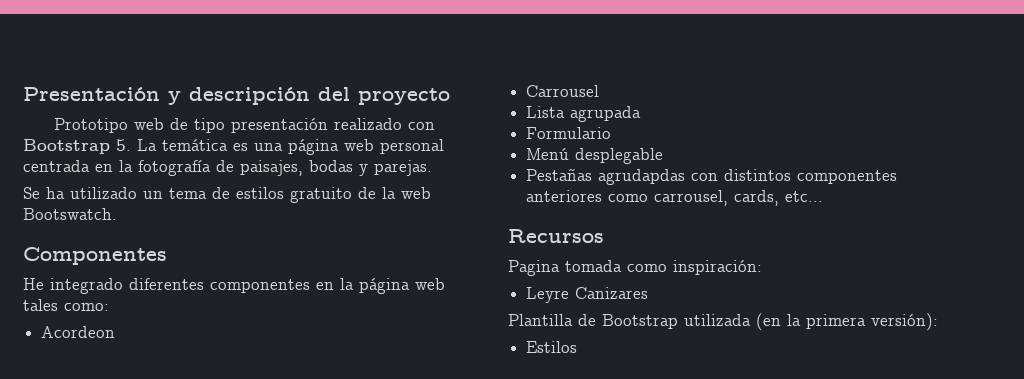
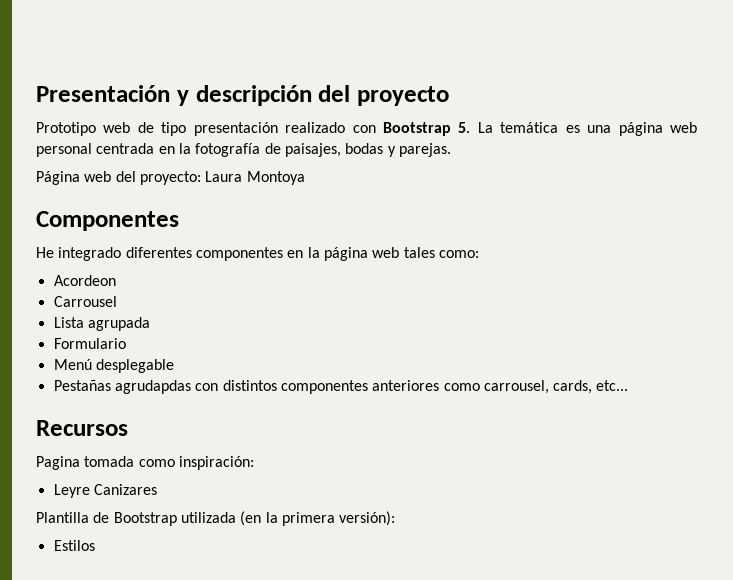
[23,187,431,203] [23,208,117,220] Se ha utilizado un tema de estilos gratuito de la web Bootswatch. -> [36,171,305,185] Página web del proyecto: Laura Montoya

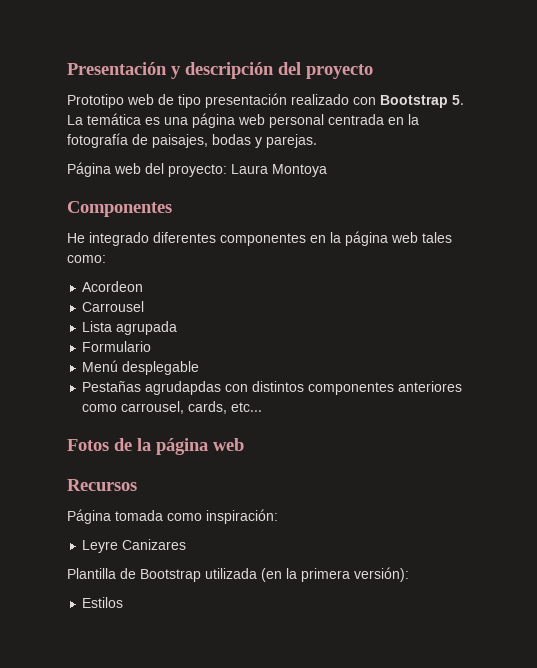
(629, 385) none -> [67,438,244,455] // Fotos de la página web
[36,456,80,470] Pagina -> [67,509,111,524] Página

